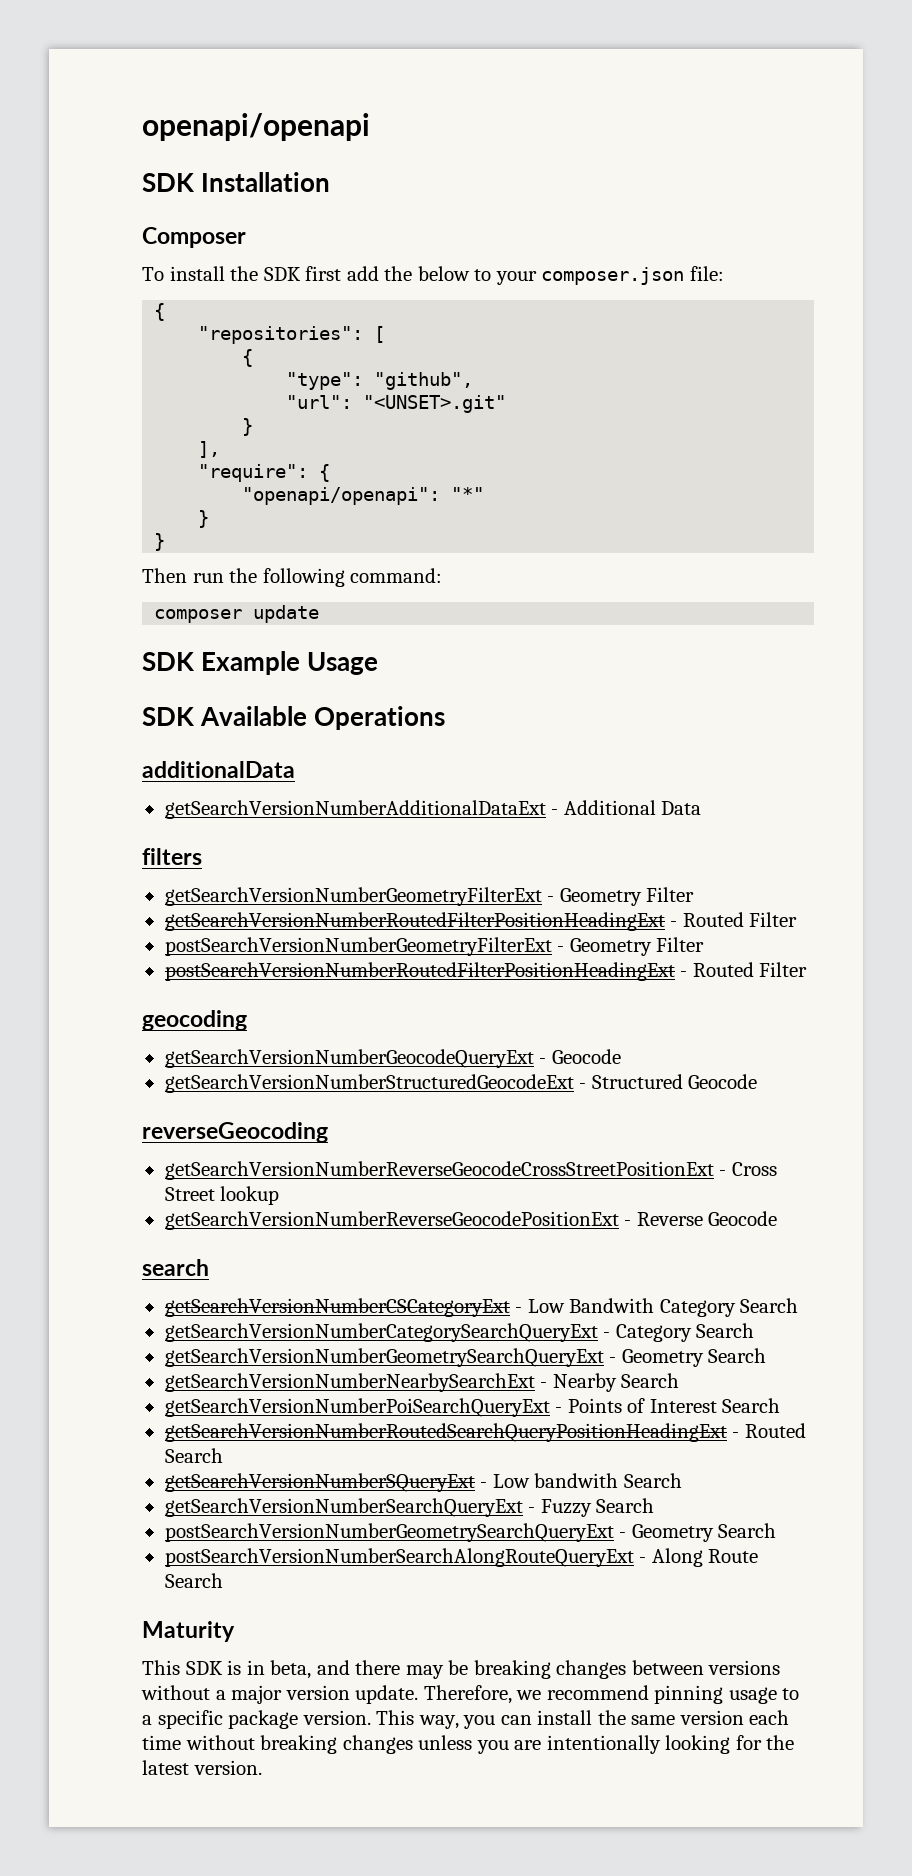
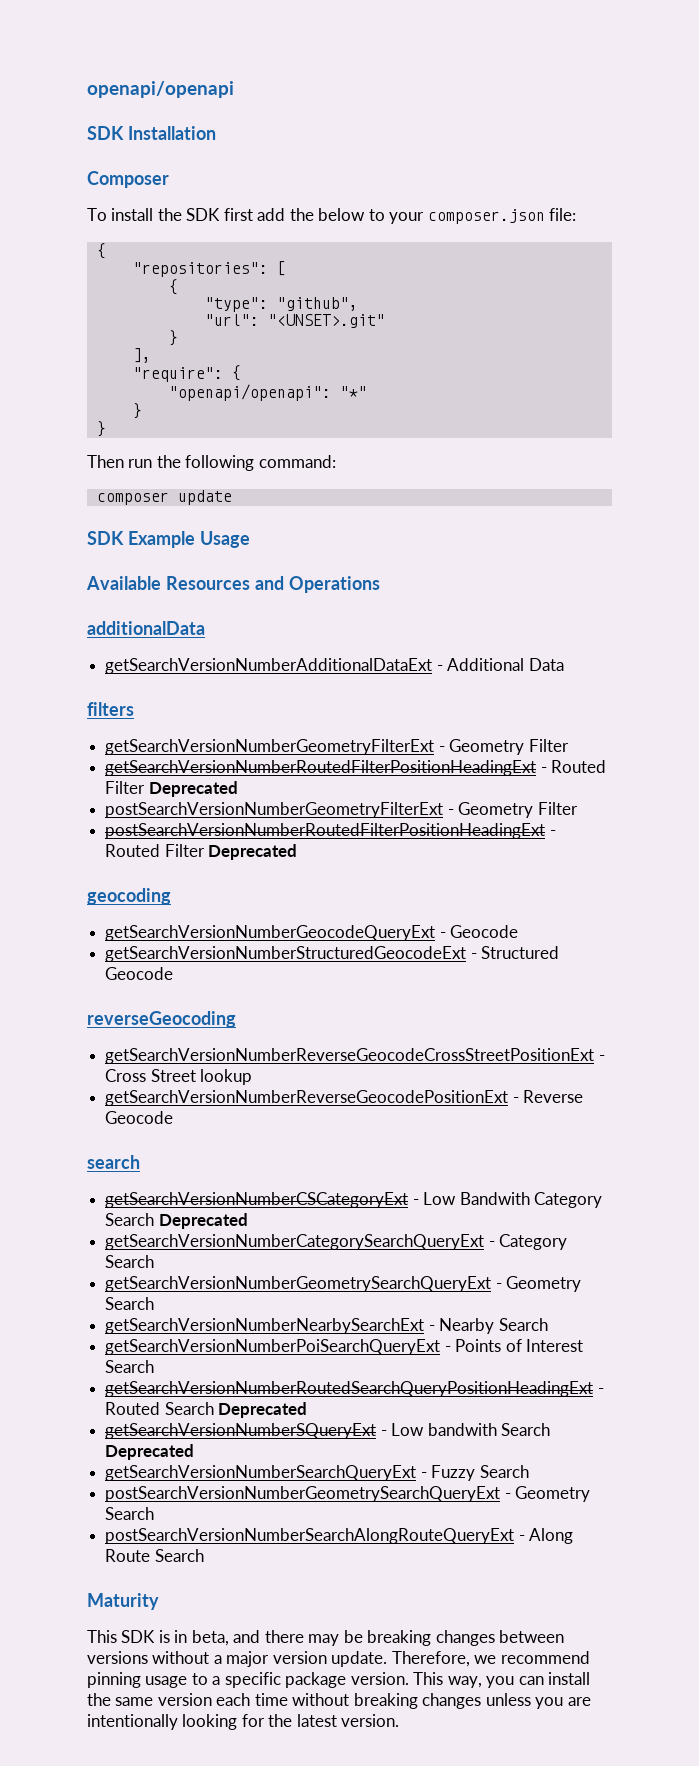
[142,706,308,726] SDK Available -> [86,576,284,590] Available Resources and
(798, 919) none -> [148,781,238,797] Deprecated
(808, 969) none -> [208,844,298,860] Deprecated
(799, 1305) none -> [158,1213,248,1229] Deprecated
(223, 1455) none -> [218,1402,308,1418] Deprecated
(682, 1480) none -> [105,1444,195,1460] Deprecated

